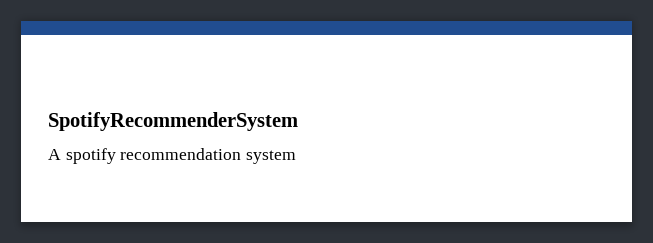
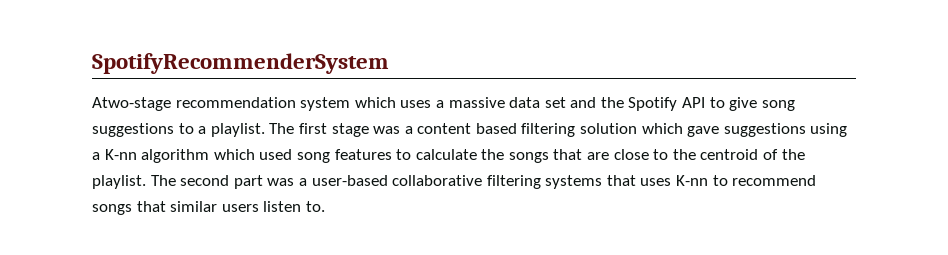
[48,148,297,164] A spotify recommendation system -> [92,97,795,111] [92,123,848,137] [92,149,805,163] [92,175,817,189] [92,201,325,215] Atwo-stage recommendation system which uses a massive data set and the Spotify API to give song suggestions to a playlist. The first stage was a content based filtering solution which gave suggestions using a K-nn algorithm which used song features to calculate the songs that are close to the centroid of the playlist. The second part was a user-based collaborative filtering systems that uses K-nn to recommend songs that similar users listen to.

